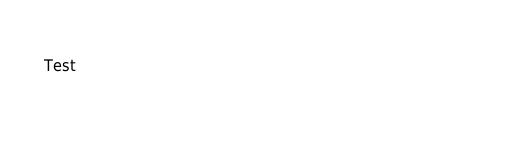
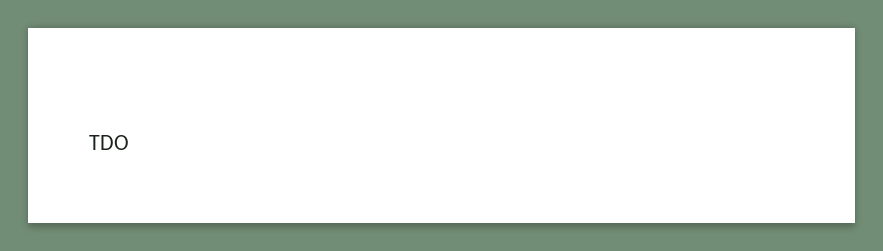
[43,59,76,72] Test -> [89,135,129,150] TDO

